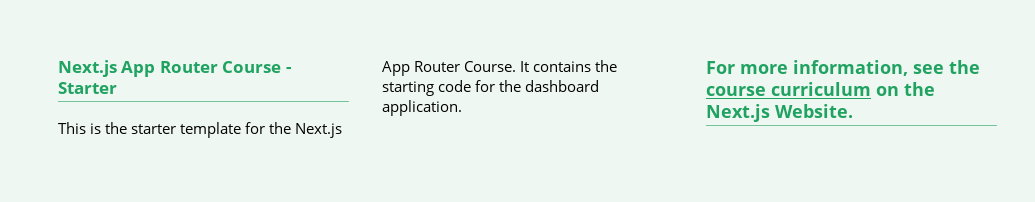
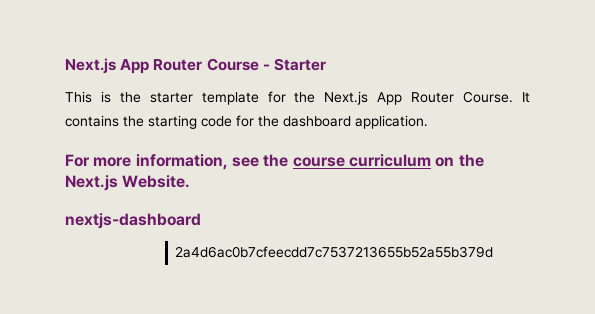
(853, 111) none -> [65,213,201,229] [175,246,494,258] // nextjs-dashboard // 2a4d6ac0b7cfeecdd7c7537213655b52a55b379d

